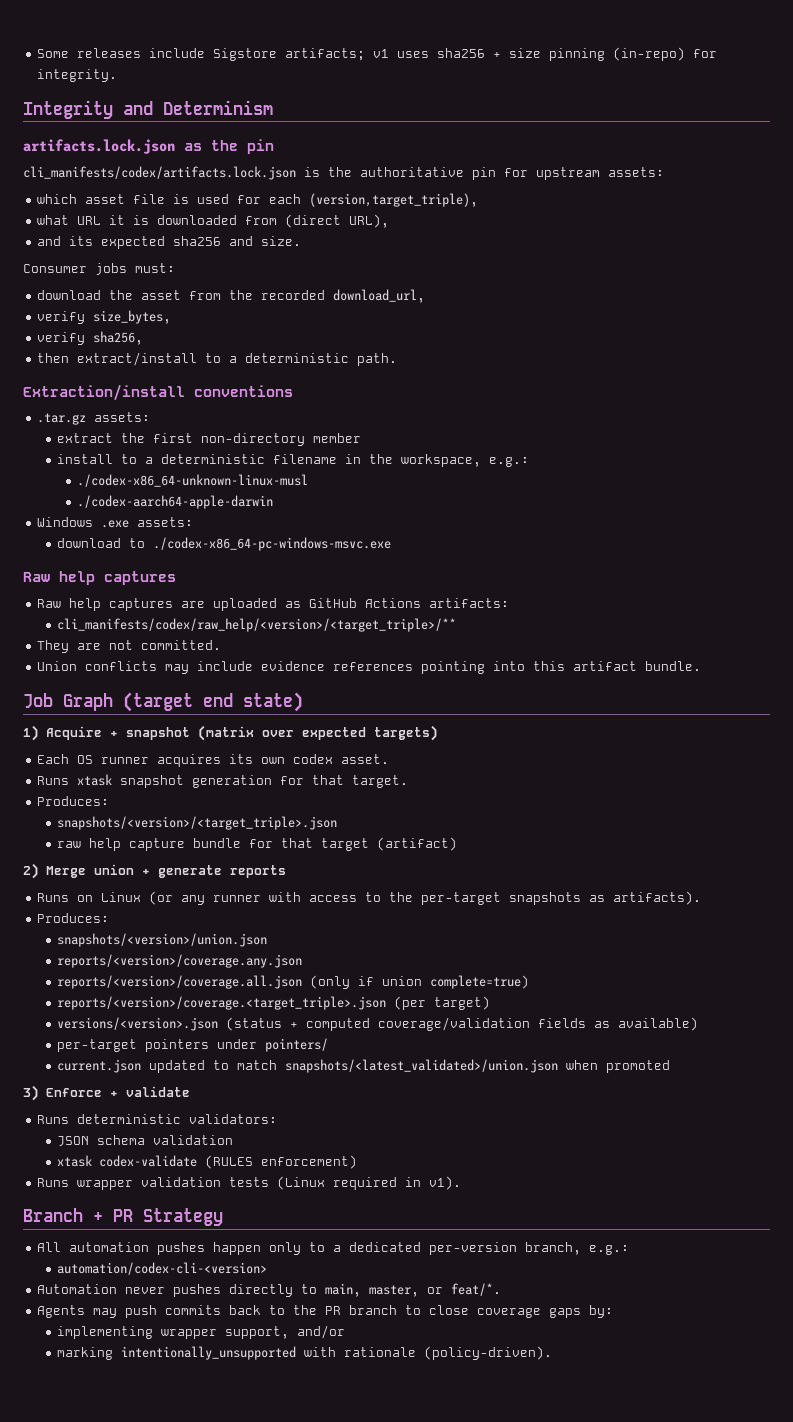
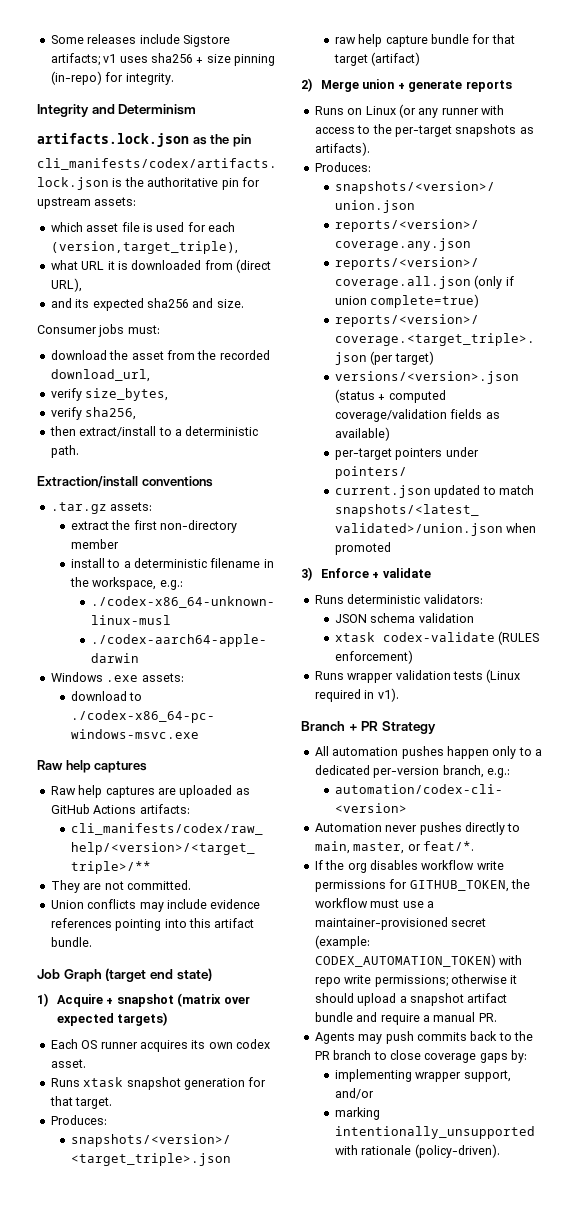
(502, 1289) none -> [314,860,504,873] [314,879,530,892] [314,898,434,908] [314,917,487,930] [314,935,370,949] [314,954,523,968] [314,974,518,987] [314,993,508,1006] [314,1012,497,1025] // If the org disables workflow write permissions for GITHUB_TOKEN, the workflow must use a maintainer-provisioned secret (example: CODEX_AUTOMATION_TOKEN) with repo write permissions; otherwise it should upload a snapshot artifact bundle and require a manual PR.

